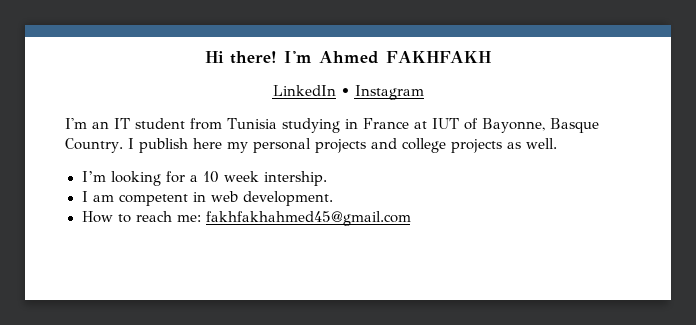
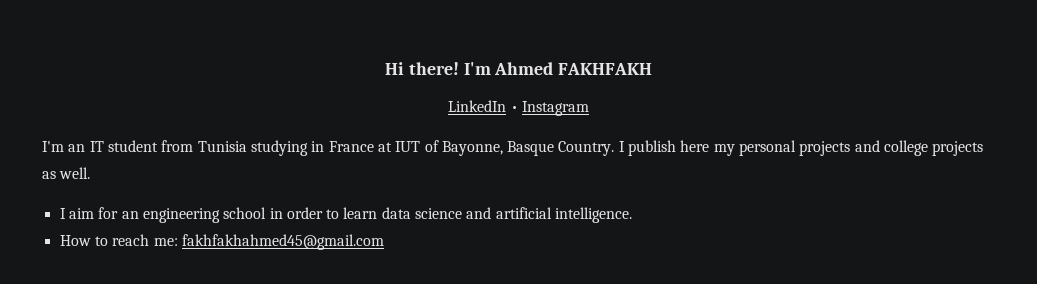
[81,171,327,186] [81,191,333,206] I’m looking for a 10 week intership. // I am competent in web development. -> [59,207,633,223] I aim for an engineering school in order to learn data science and artificial intelligence.

